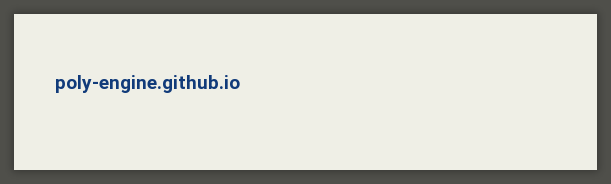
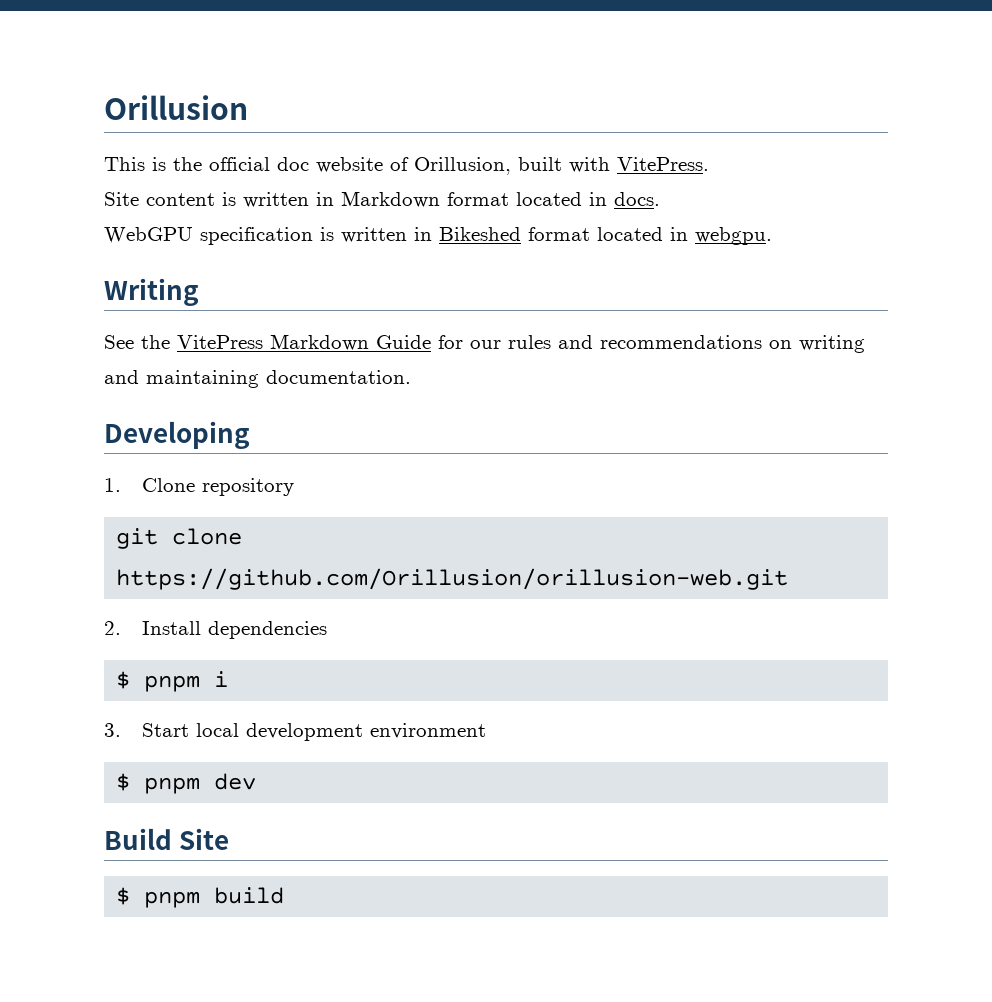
[55,75,240,93] poly-engine.github.io -> [104,95,248,120] [104,157,709,175] [104,191,660,208] [104,227,772,245] [104,278,199,306] [104,334,865,353] [104,370,411,388] [104,421,250,449] [104,478,295,496] [116,528,243,549] [116,568,789,590] [104,621,328,639] [116,671,229,692] [104,723,487,741] [116,773,257,794] [104,828,230,850] [116,887,285,908] Orillusion // This is the official doc website of Orillusion, built with VitePress. // Site content is written in Markdown format located in docs. // WebGPU specification is written in Bikeshed format located in webgpu. // Writing // See the VitePress Markdown Guide for our rules and recommendations on writing and maintaining documentation. // Developing // 1. Clone repository // git clone https://github.com/Orillusion/orillusion-web.git // 2. Install dependencies // $ pnpm i // 3. Start local development environment // $ pnpm dev // Build Site // $ pnpm build

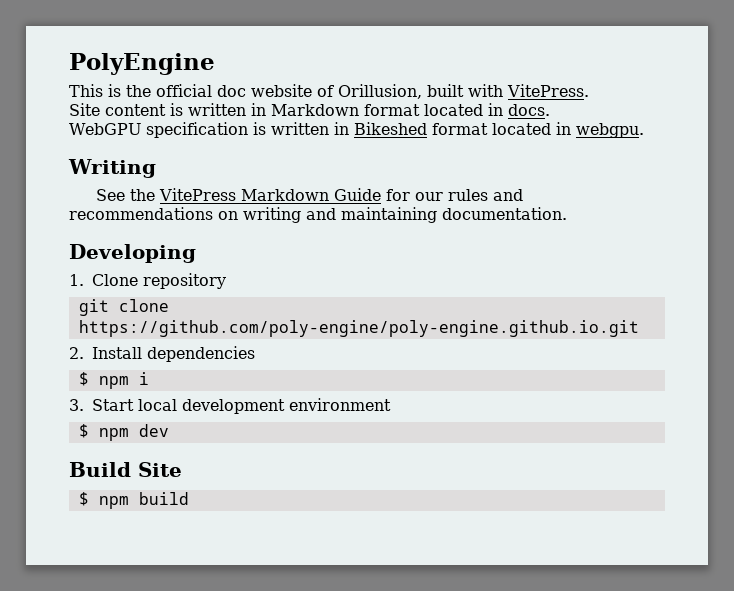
[104,95,248,120] Orillusion -> [69,53,215,75] PolyEngine
[116,568,789,590] https://github.com/Orillusion/orillusion-web.git -> [78,320,639,337] https://github.com/poly-engine/poly-engine.github.io.git
[144,675,201,692] pnpm -> [98,376,129,389] npm
[144,777,201,794] pnpm -> [98,428,129,441] npm
[144,891,201,908] pnpm -> [98,496,129,509] npm

